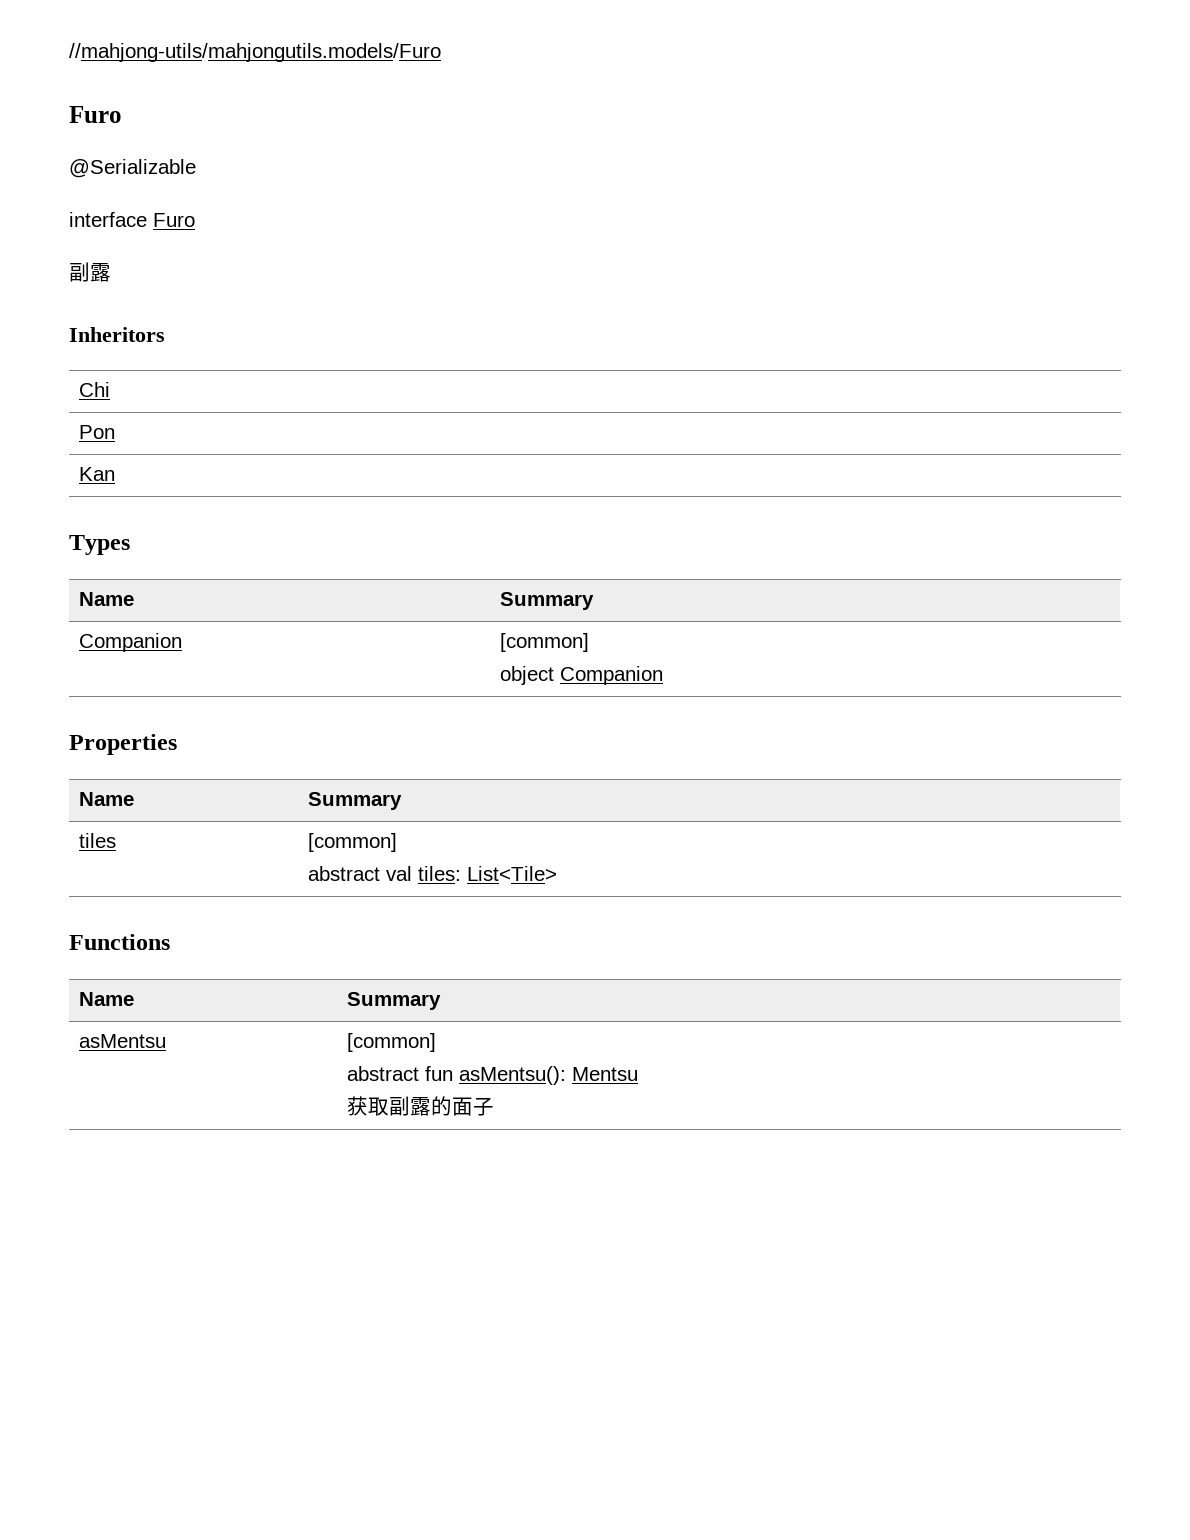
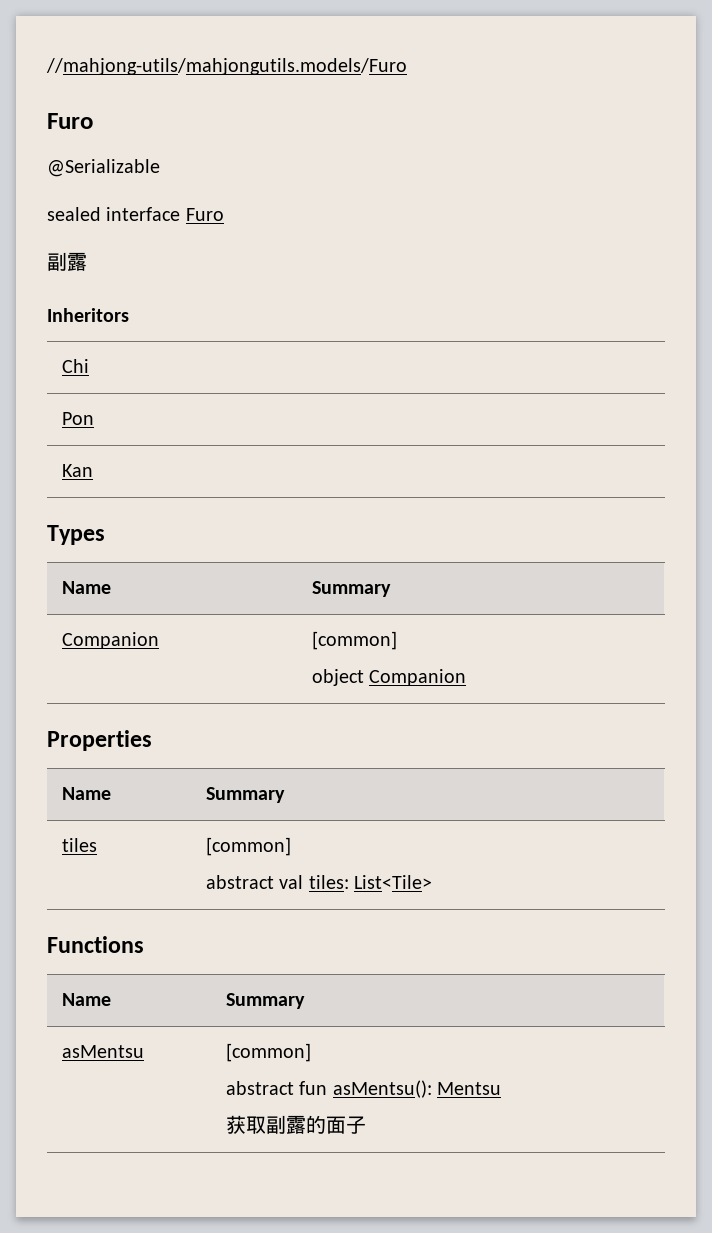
(196, 168) none -> [47,207,101,221] sealed

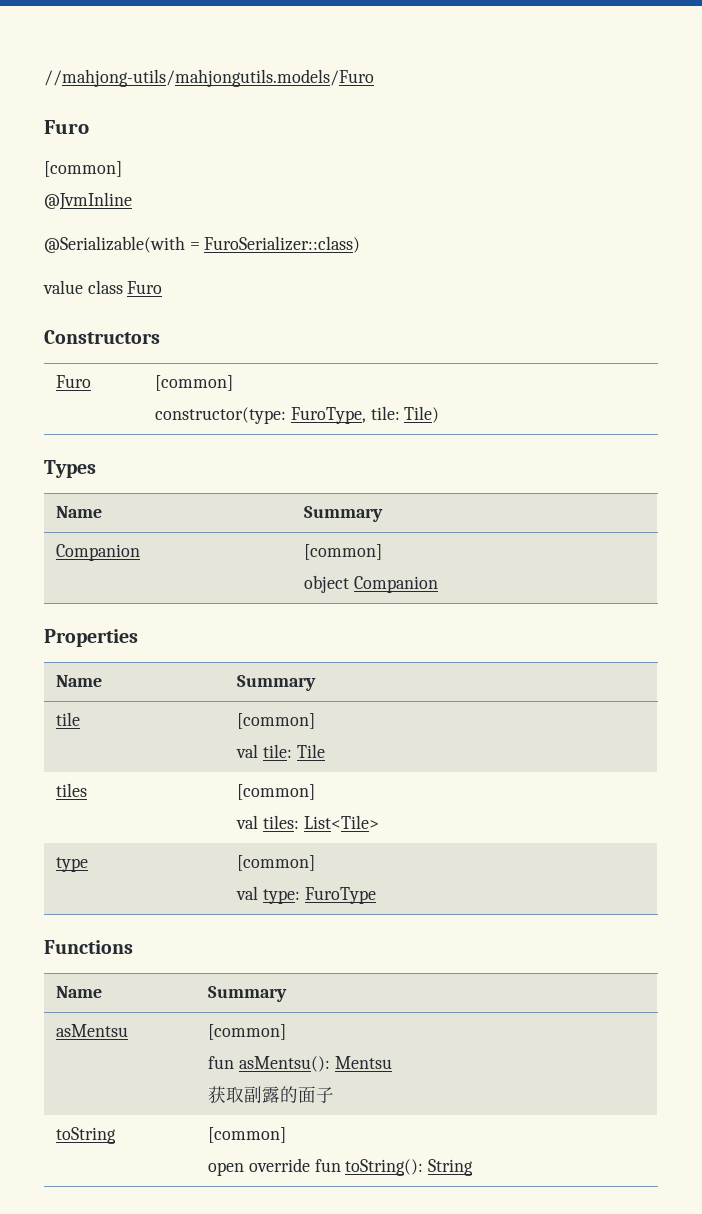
[47,159,160,177] [47,207,224,221] [47,252,87,271] [47,308,129,322] [62,359,90,373] [62,412,95,425] [62,464,94,477] @Serializable // sealed interface Furo // 副露 // Inheritors // Chi // Pon // Kan -> [44,161,122,177] [44,192,132,210] [44,236,361,253] [43,280,163,294] [44,330,160,344] [56,375,92,388] [155,375,234,391] [155,406,440,424] [common] // @JvmInline // @Serializable(with = FuroSerializer::class) // value class Furo // Constructors // Furo | [common] // constructor(type: FuroType, tile: Tile)
(286, 795) none -> [56,712,81,726] [237,713,316,729] [236,744,325,758] // tile | [common] // val tile: Tile
[206,875,275,889] abstract -> (316, 792) none
(433, 882) none -> [56,857,89,872] [237,855,316,871] [236,886,376,904] // type | [common] // val type: FuroType
[226,1081,295,1095] abstract -> (287, 1032) none
(367, 1125) none -> [56,1127,117,1144] [208,1127,287,1143] [208,1158,474,1176] // toString | [common] // open override fun toString(): String

